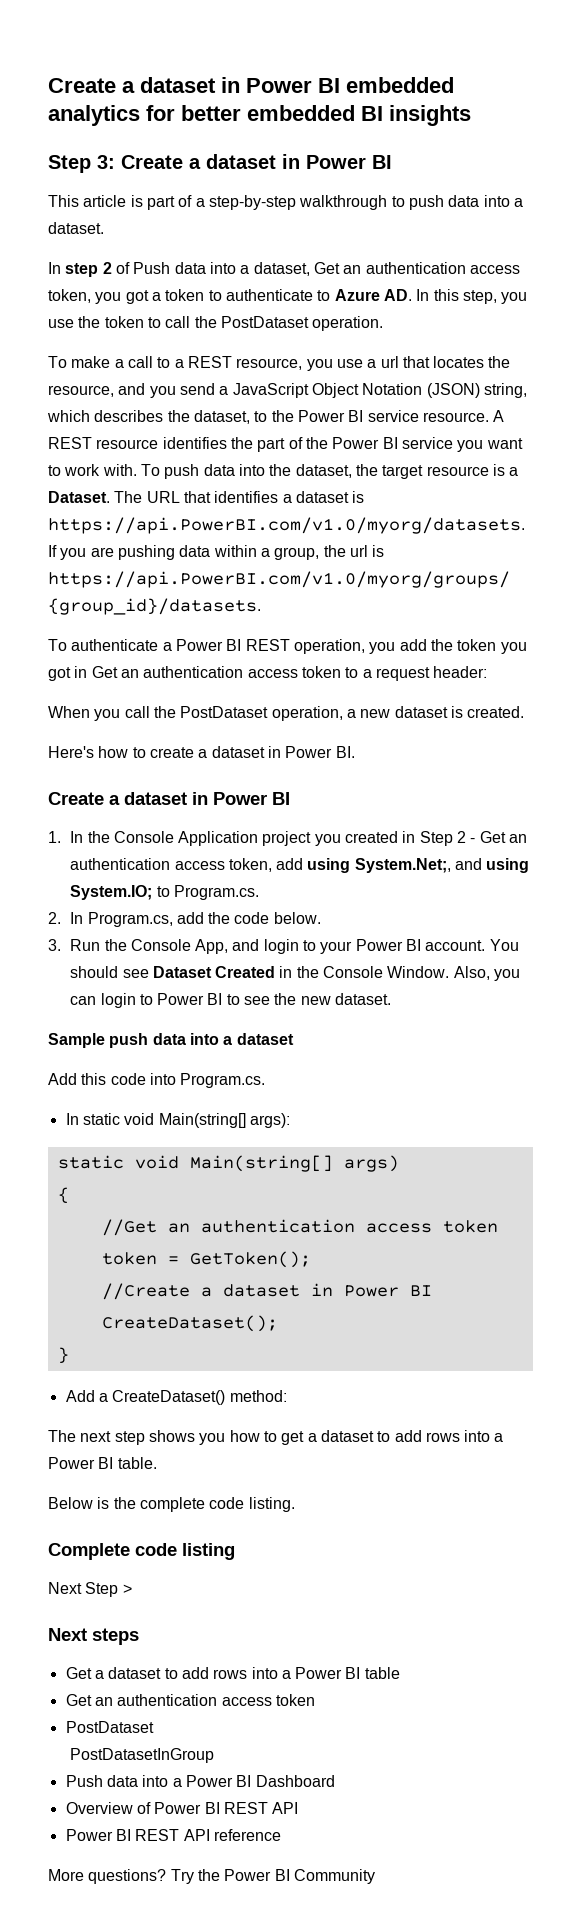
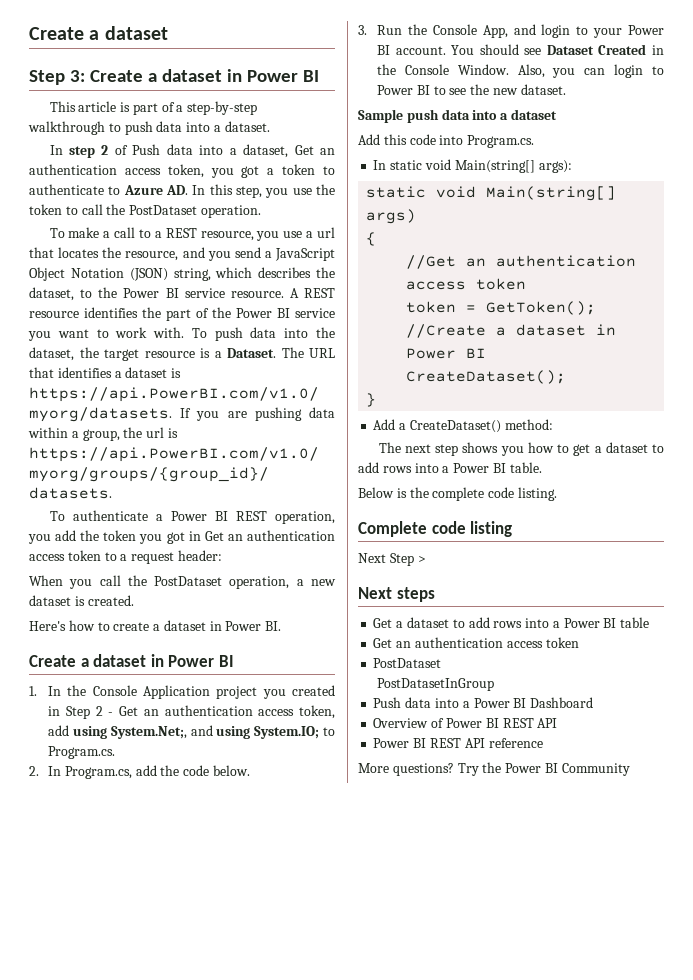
[48,77,454,93] [48,105,471,126] Create a dataset in Power BI embedded analytics for better embedded BI insights -> [29,26,168,40] Create a dataset

